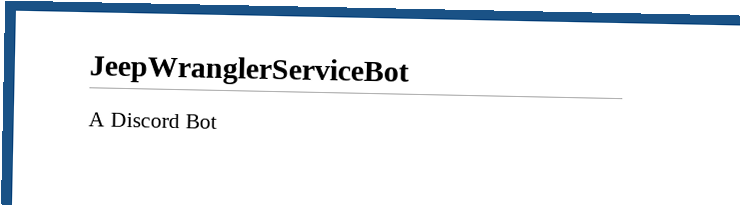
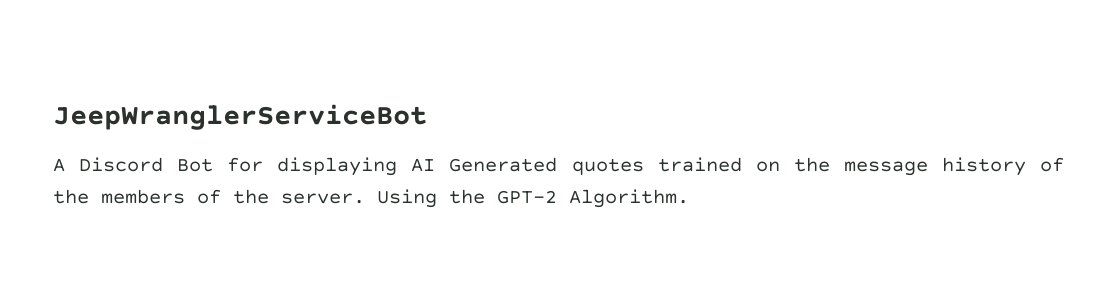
(217, 121) none -> [227,157,1064,176] [53,189,689,208] for displaying AI Generated quotes trained on the message history of the members of the server. Using the GPT-2 Algorithm.

